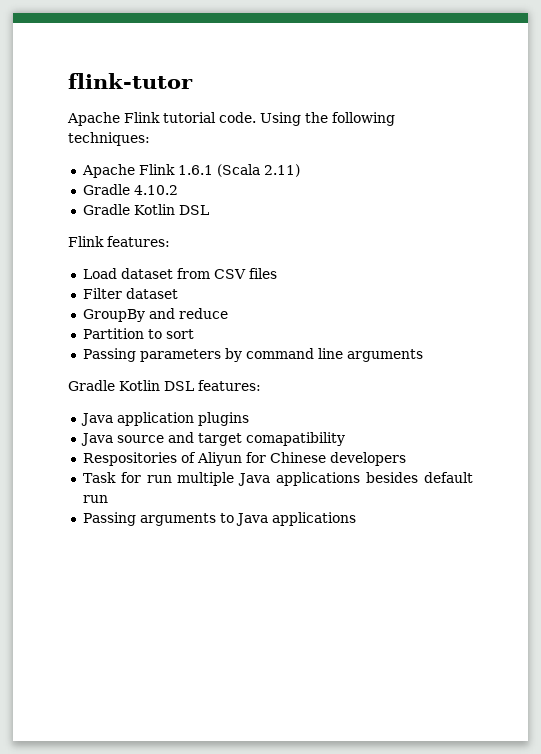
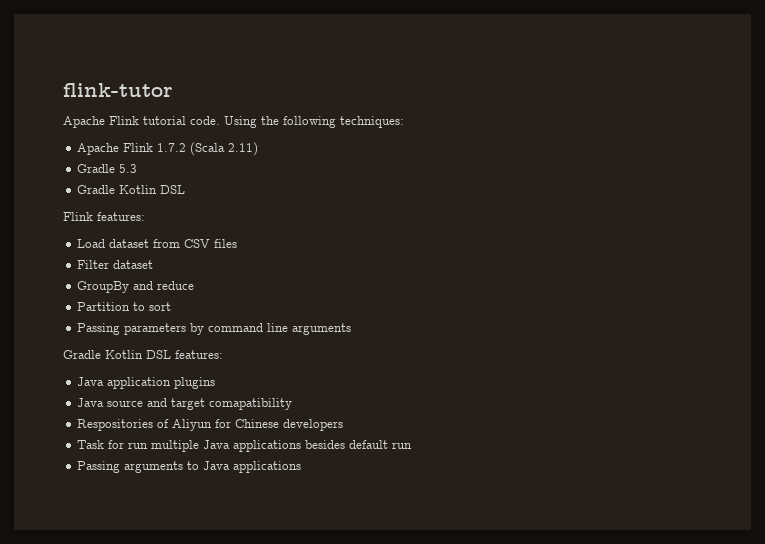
[177,165,213,175] 1.6.1 -> [157,143,187,152] 1.7.2
[133,185,178,195] 4.10.2 -> [119,164,138,173] 5.3

